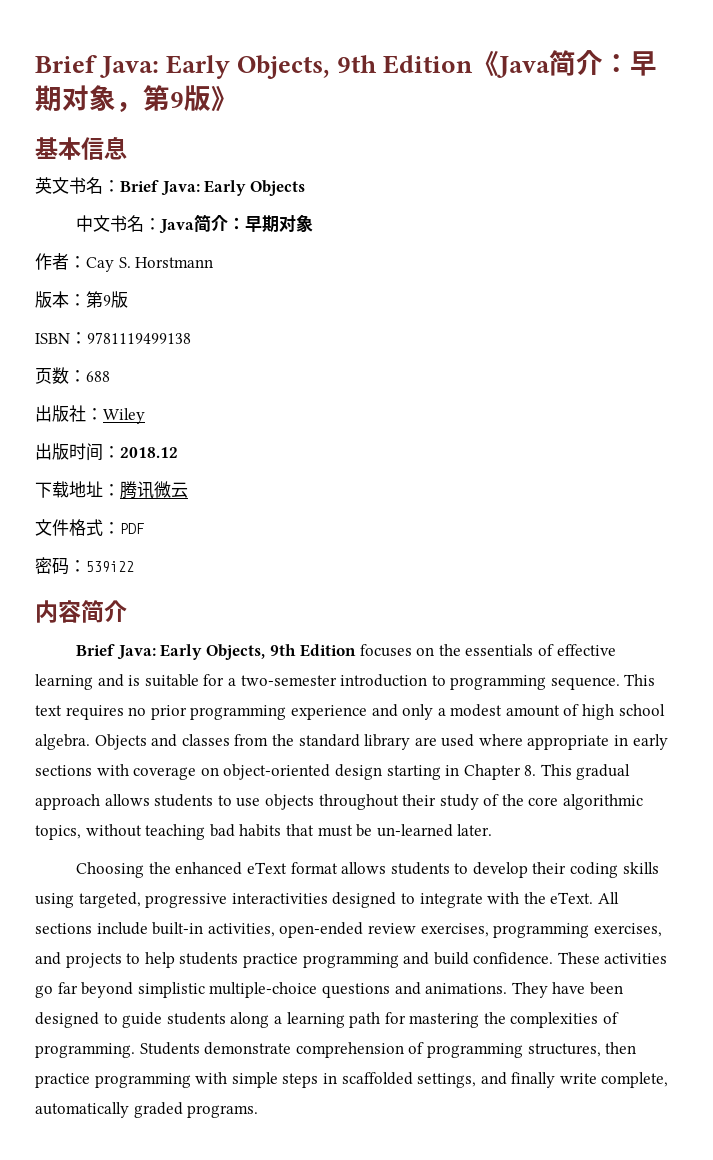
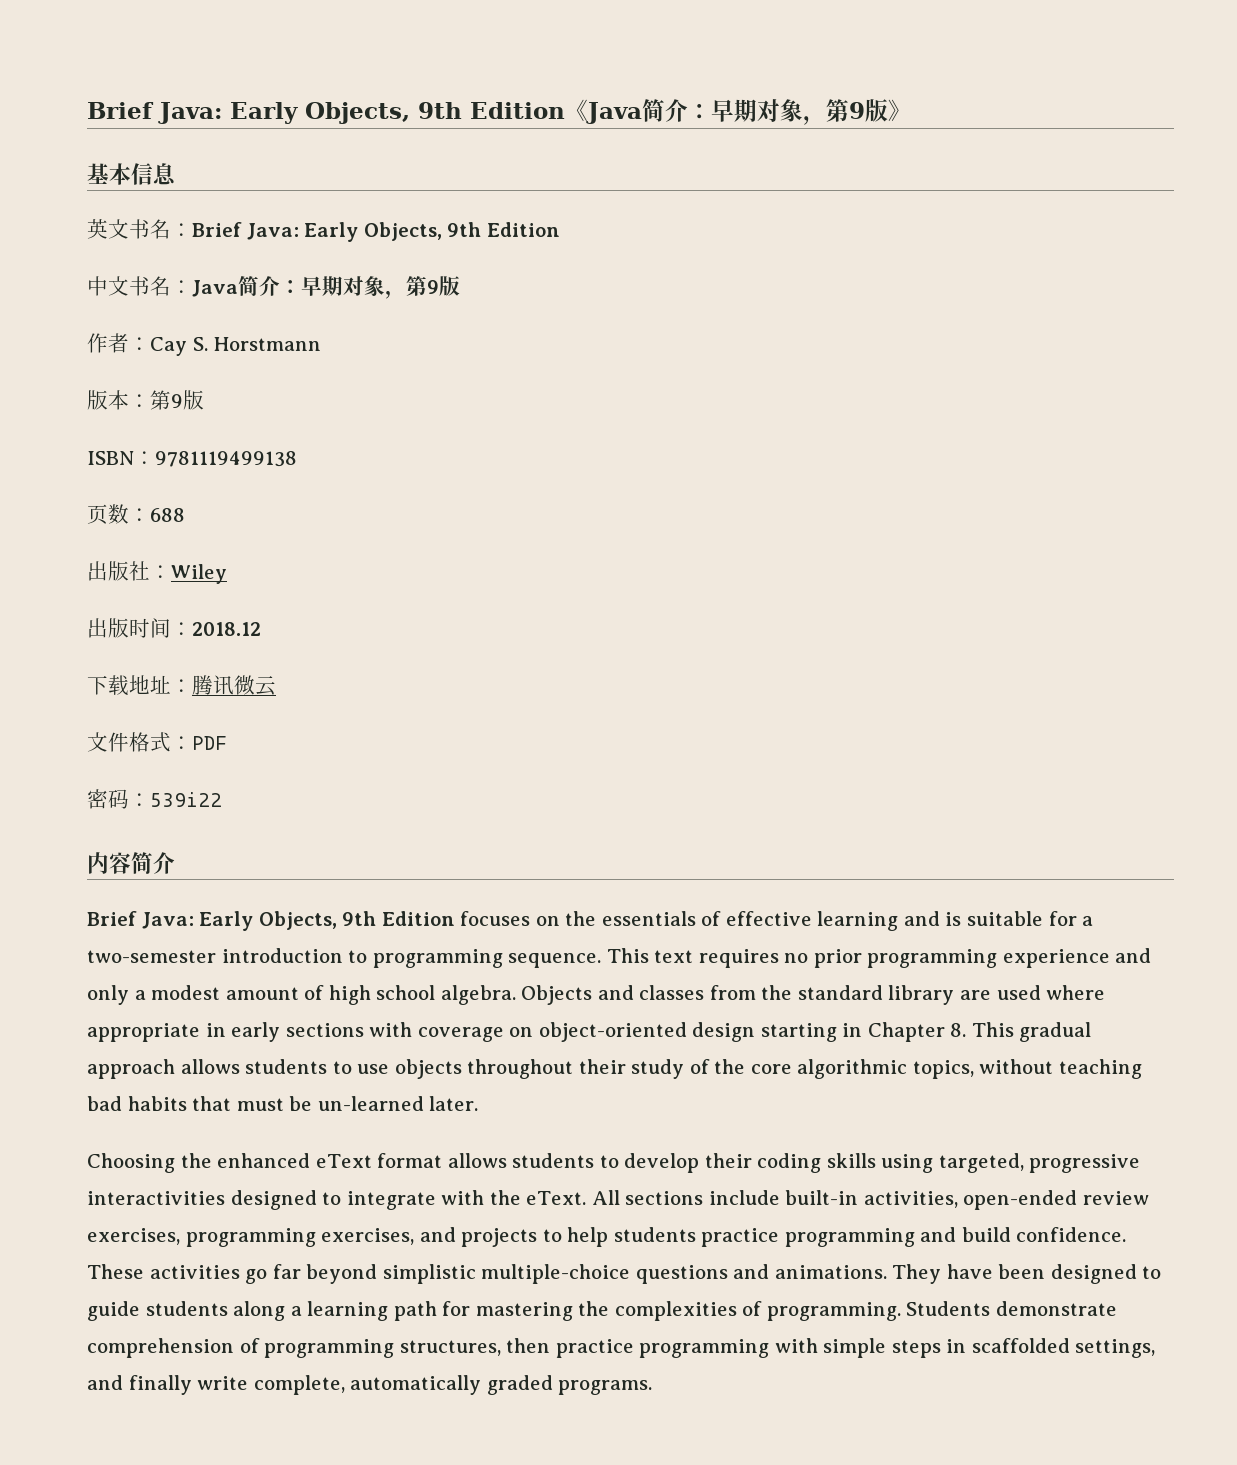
[249,180,305,196] Objects -> [363,222,560,241] Objects, 9th Edition
(314, 223) none -> [385,276,460,299] ，第9版

